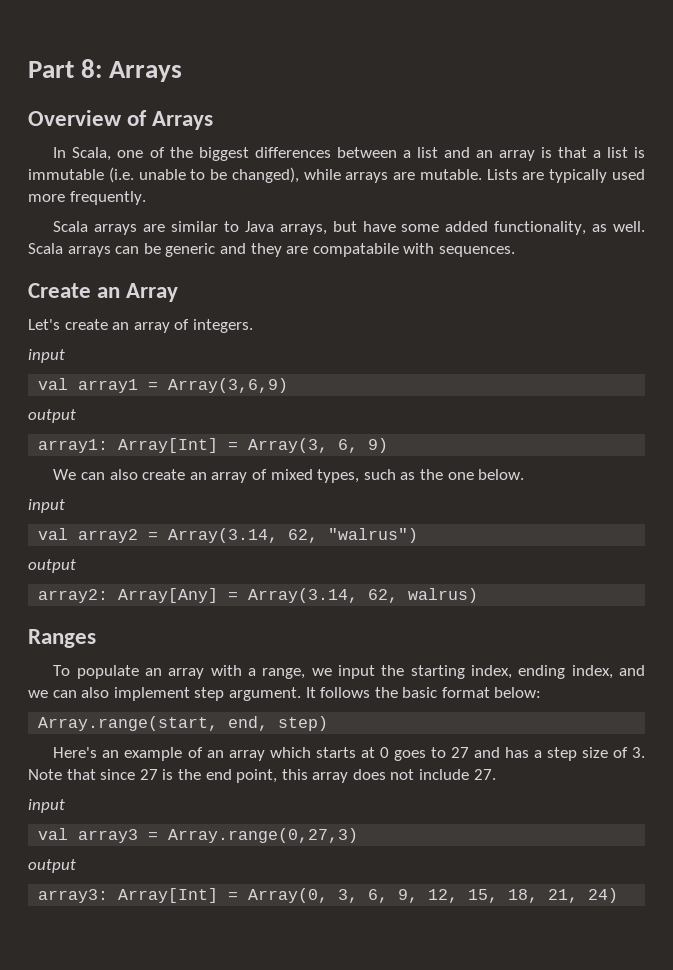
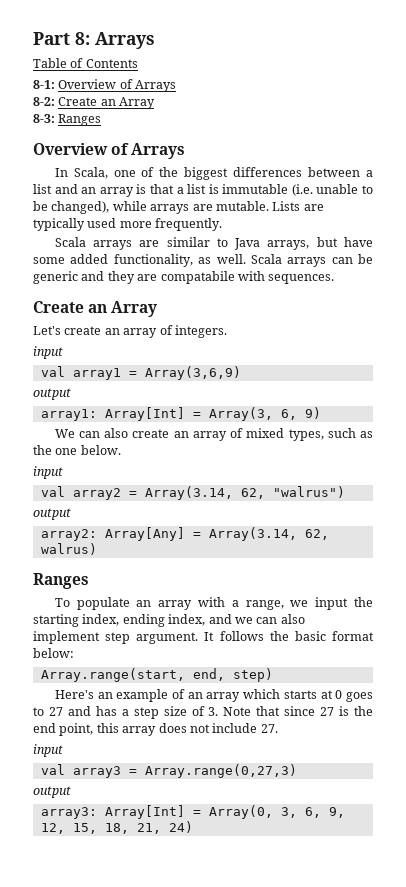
(183, 71) none -> [33,58,138,68] [33,79,177,92] [33,97,156,109] [33,114,102,126] // Table of Contents // 8-1: Overview of Arrays // 8-2: Create an Array // 8-3: Ranges

